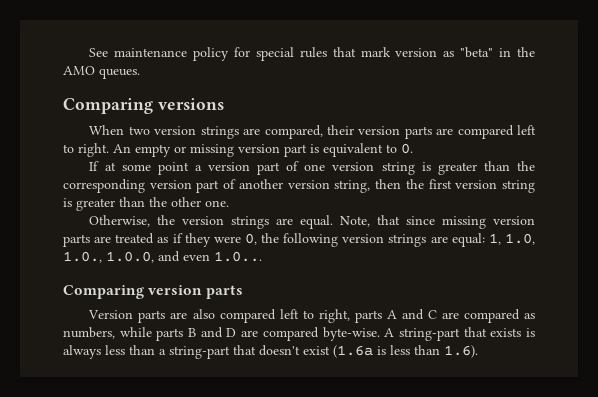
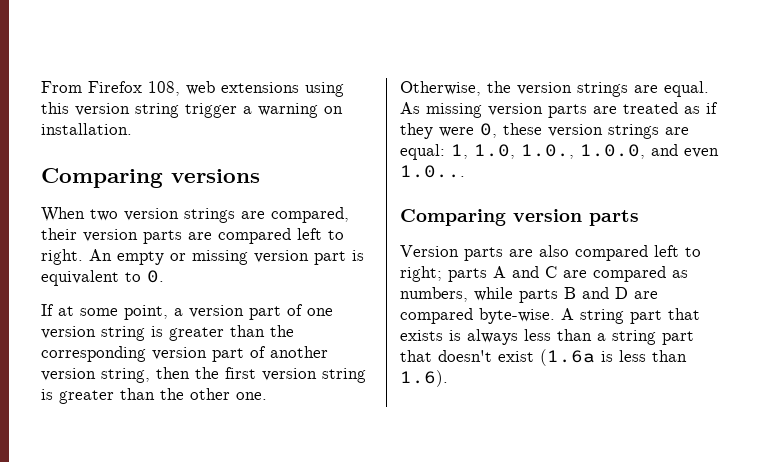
[89,47,535,61] [63,66,140,79] See maintenance policy for special rules that mark version as "beta" in the AMO queues. -> [41,81,344,97] [41,102,343,118] [41,123,132,135] From Firefox 108, web extensions using this version string trigger a warning on installation.
[157,162,189,175] point -> [124,305,168,320] point,
[340,215,436,227] Note, that since -> [400,102,420,114] As
[261,233,339,247] the following -> [503,123,542,135] these
[318,309,350,323] right, -> [400,266,442,282] right;
[398,328,460,341] string-part -> [580,309,662,324] string part
[169,346,230,359] string-part -> [612,330,694,345] string part

